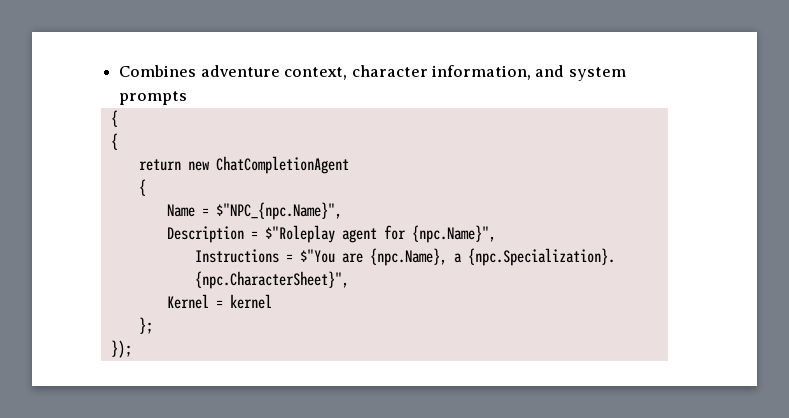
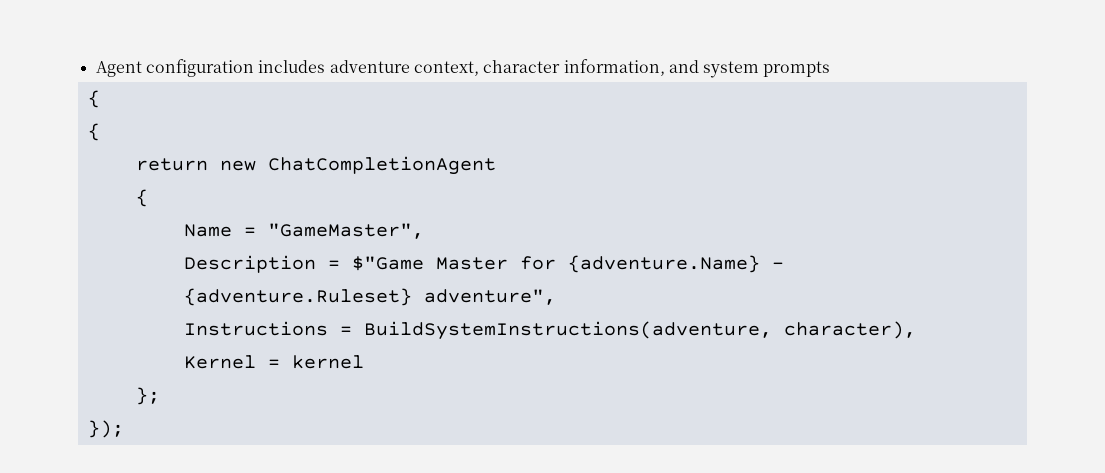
[119,65,197,77] Combines -> [95,59,326,77] Agent configuration includes
[215,202,342,220] $"NPC_{npc.Name}", -> [267,223,424,239] "GameMaster",
[264,225,496,243] [194,248,615,266] [194,271,349,289] $"Roleplay agent for {npc.Name}", // Instructions = $"You are {npc.Name}, a {npc.Specialization}. {npc.CharacterSheet}", -> [351,255,784,273] [183,288,556,306] [183,321,916,340] $"Game Master for {adventure.Name} - {adventure.Ruleset} adventure", // Instructions = BuildSystemInstructions(adventure, character),

